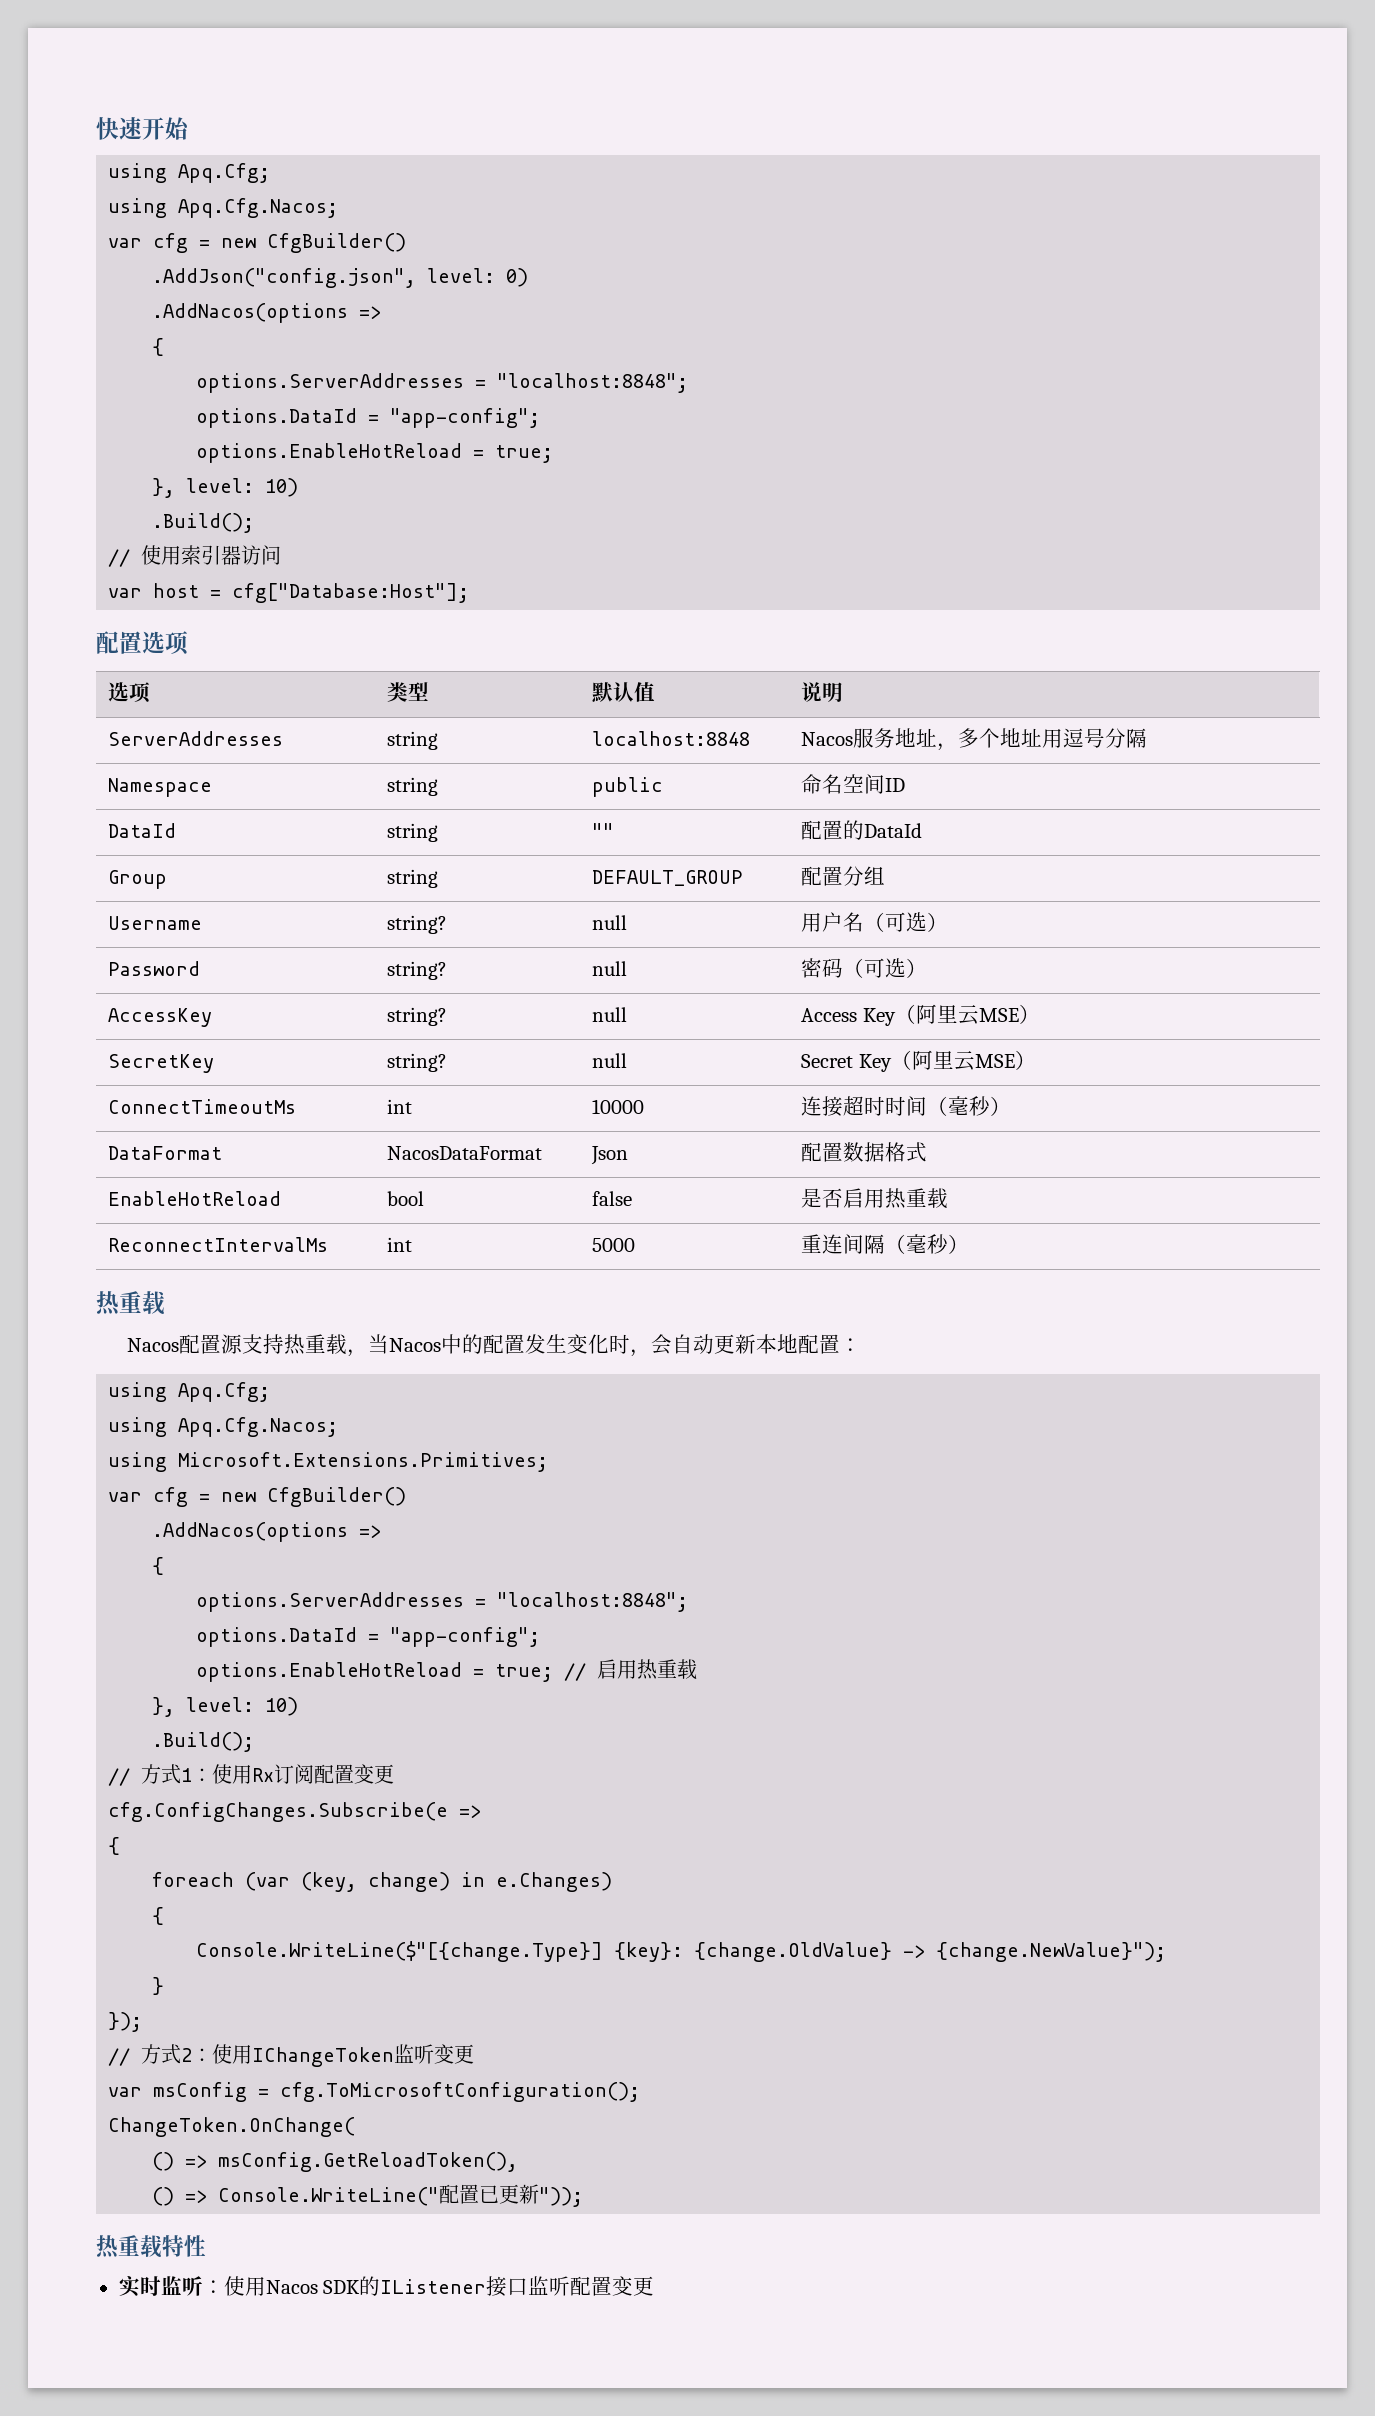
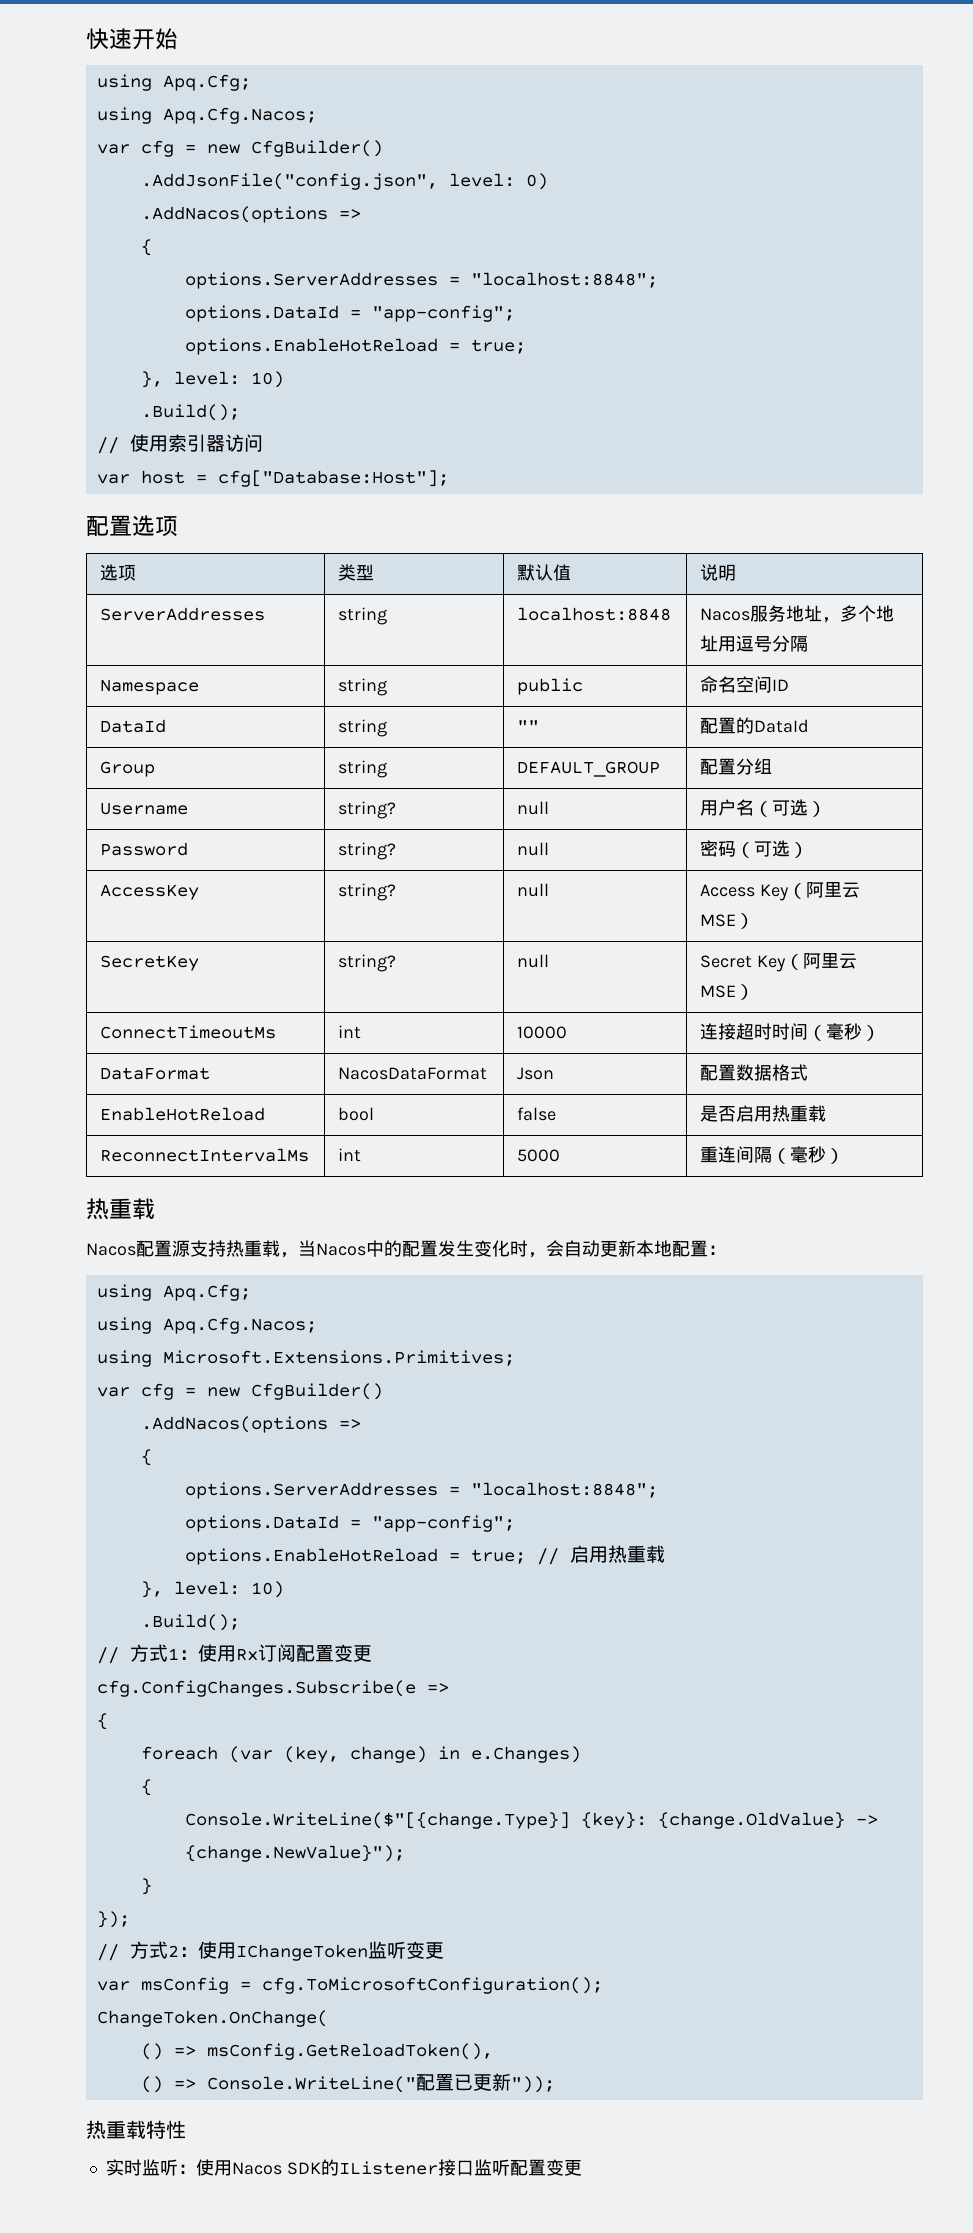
[152,268,417,288] .AddJson("config.json", -> [140,173,438,190] .AddJsonFile("config.json",

